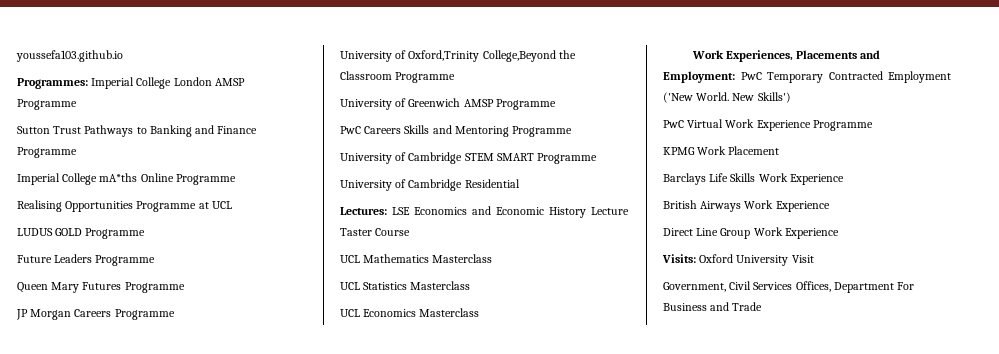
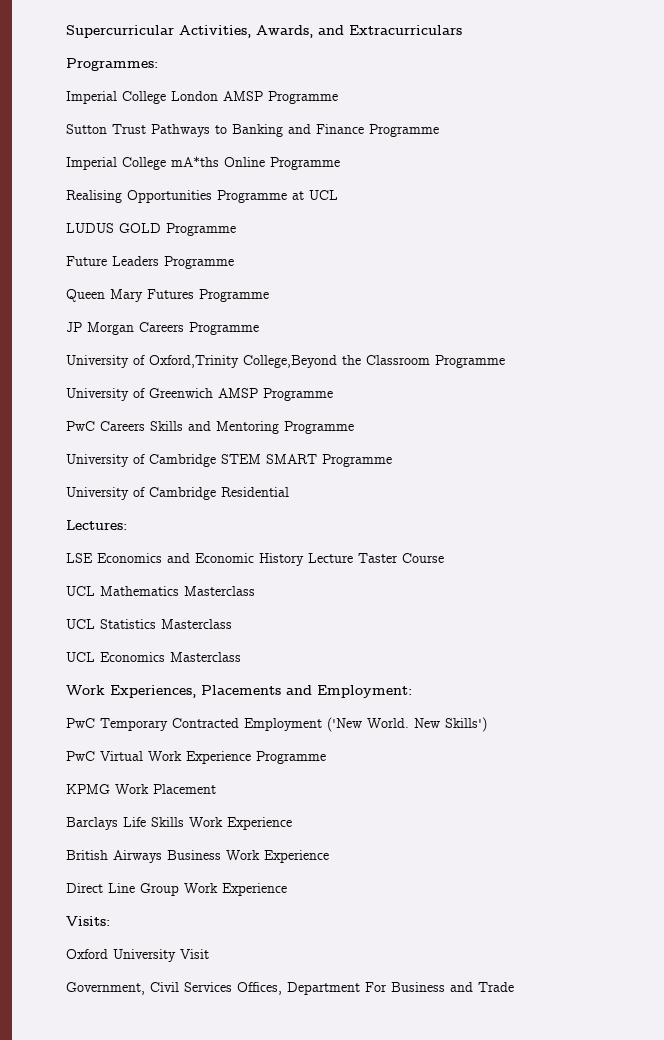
[16,50,123,62] youssefa103.github.io -> [66,25,462,38] Supercurricular Activities, Awards, and Extracurriculars
(88, 83) none -> (158, 64) //
(387, 211) none -> (127, 525) //
(735, 77) none -> (412, 691) //
(742, 206) none -> [167,850,221,860] Business
(696, 258) none -> (110, 921) //

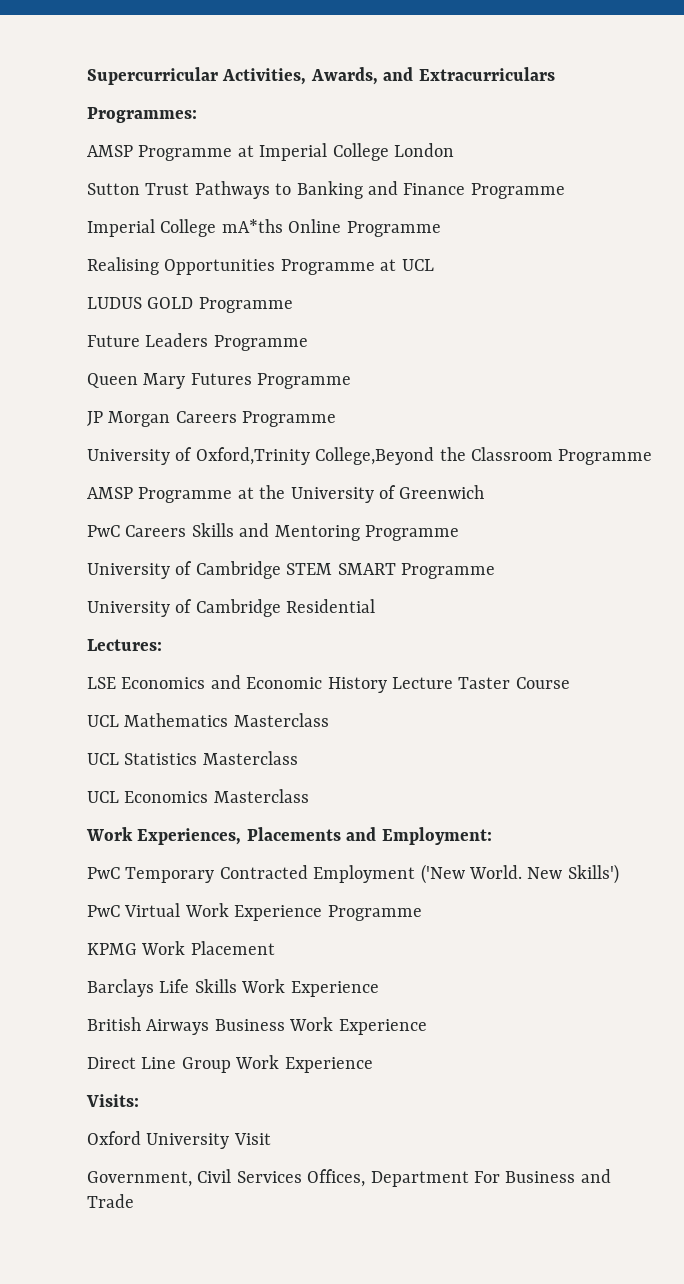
(158, 64) none -> [87,145,254,161] AMSP Programme at
[223,91,338,104] AMSP Programme -> (454, 150) none
(505, 361) none -> [87,485,286,503] AMSP Programme at the
[218,388,333,401] AMSP Programme -> (485, 492) none

